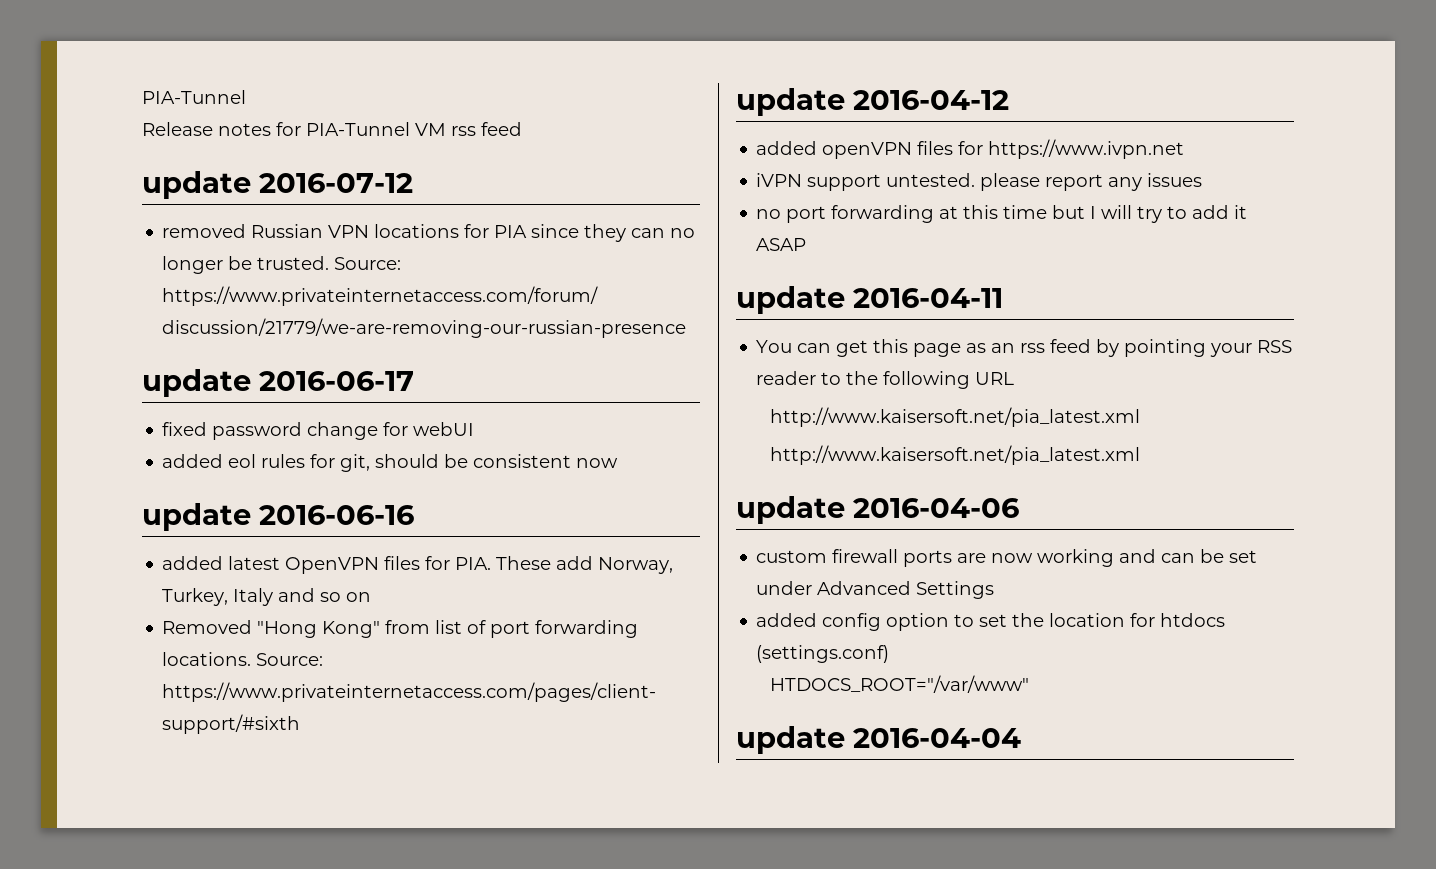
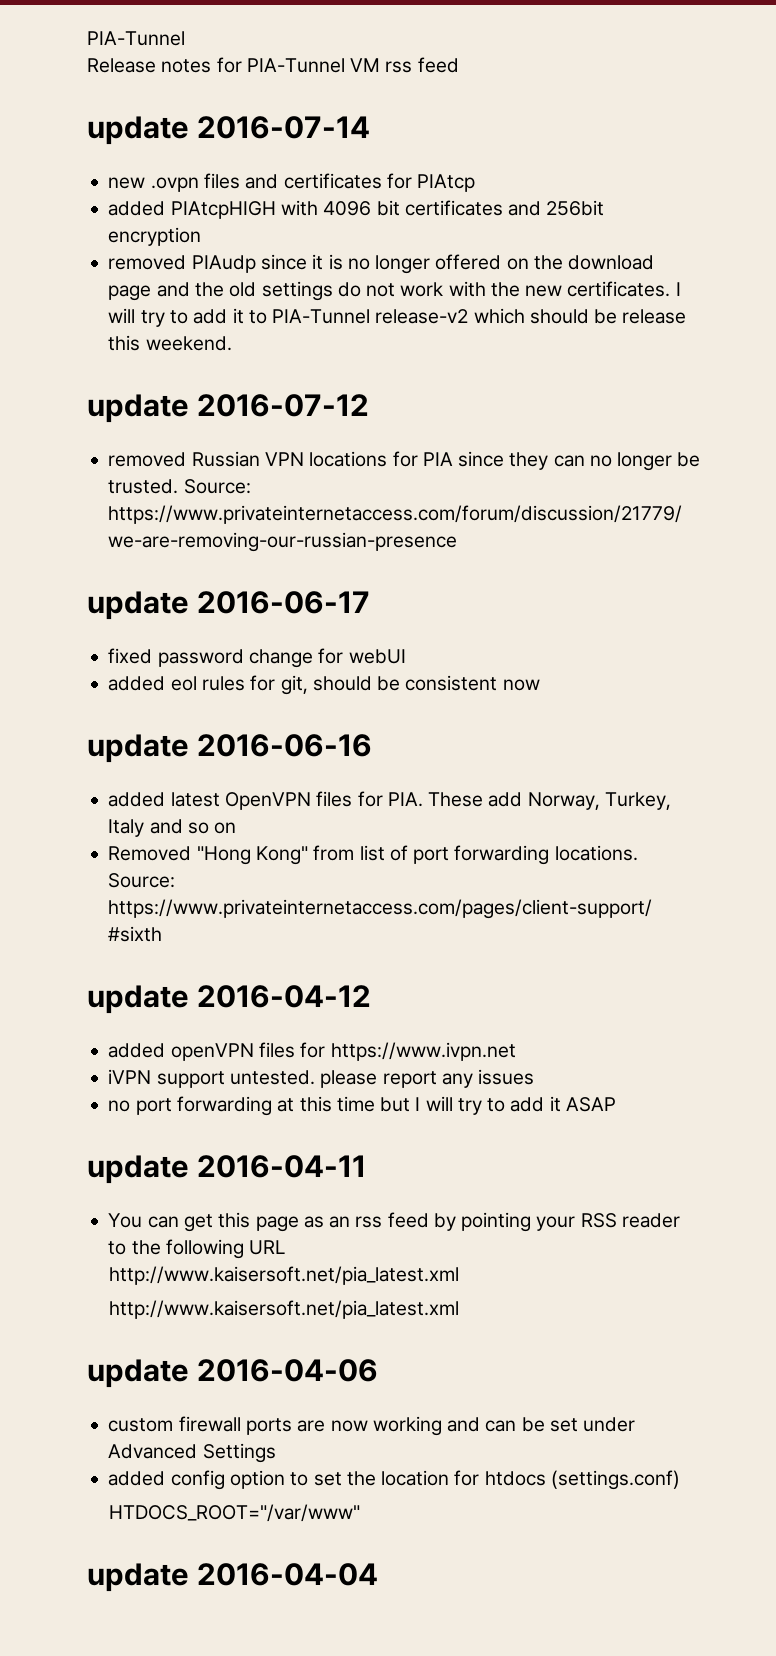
(522, 129) none -> [87,116,371,145] [108,173,476,192] [108,200,605,219] [108,227,202,246] [108,254,655,274] [108,281,681,301] [108,308,687,327] [108,335,232,351] // update 2016-07-14 // new .ovpn files and certificates for PIAtcp // added PIAtcpHIGH with 4096 bit certificates and 256bit encryption // removed PIAudp since it is no longer offered on the download page and the old settings do not work with the new certificates. I will try to add it to PIA-Tunnel release-v2 which should be release this weekend.

